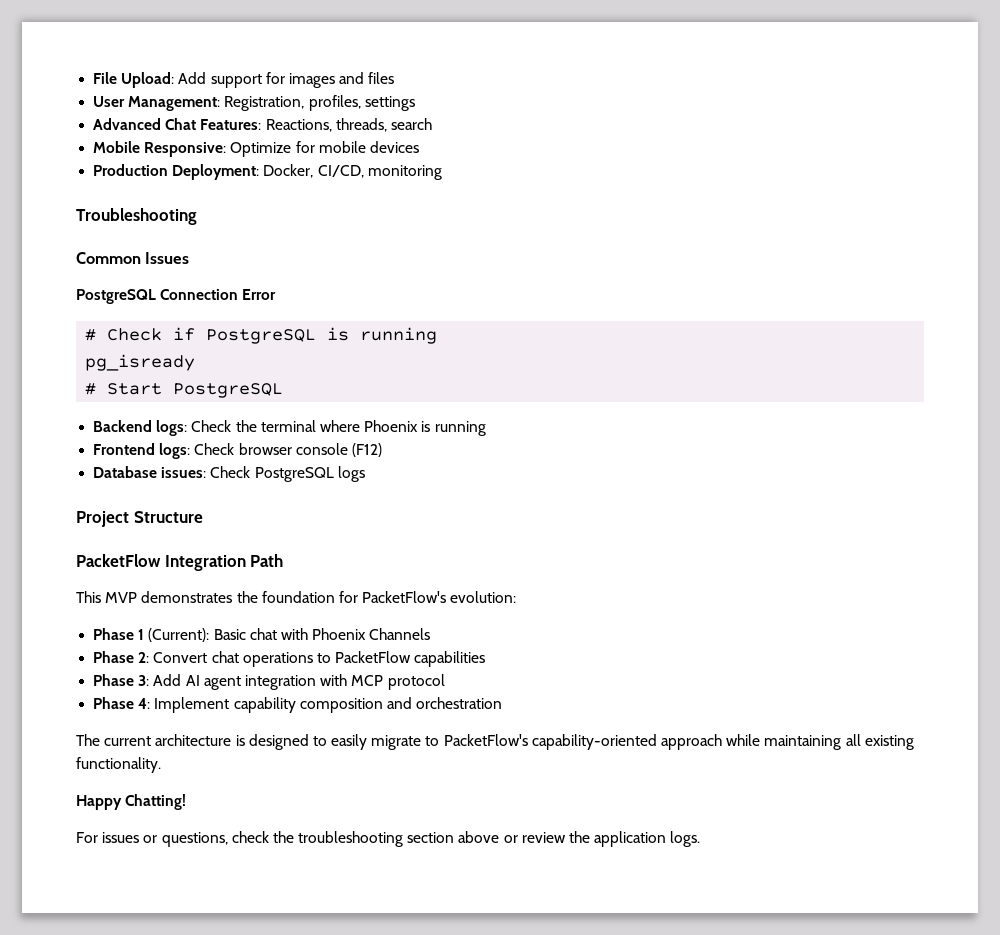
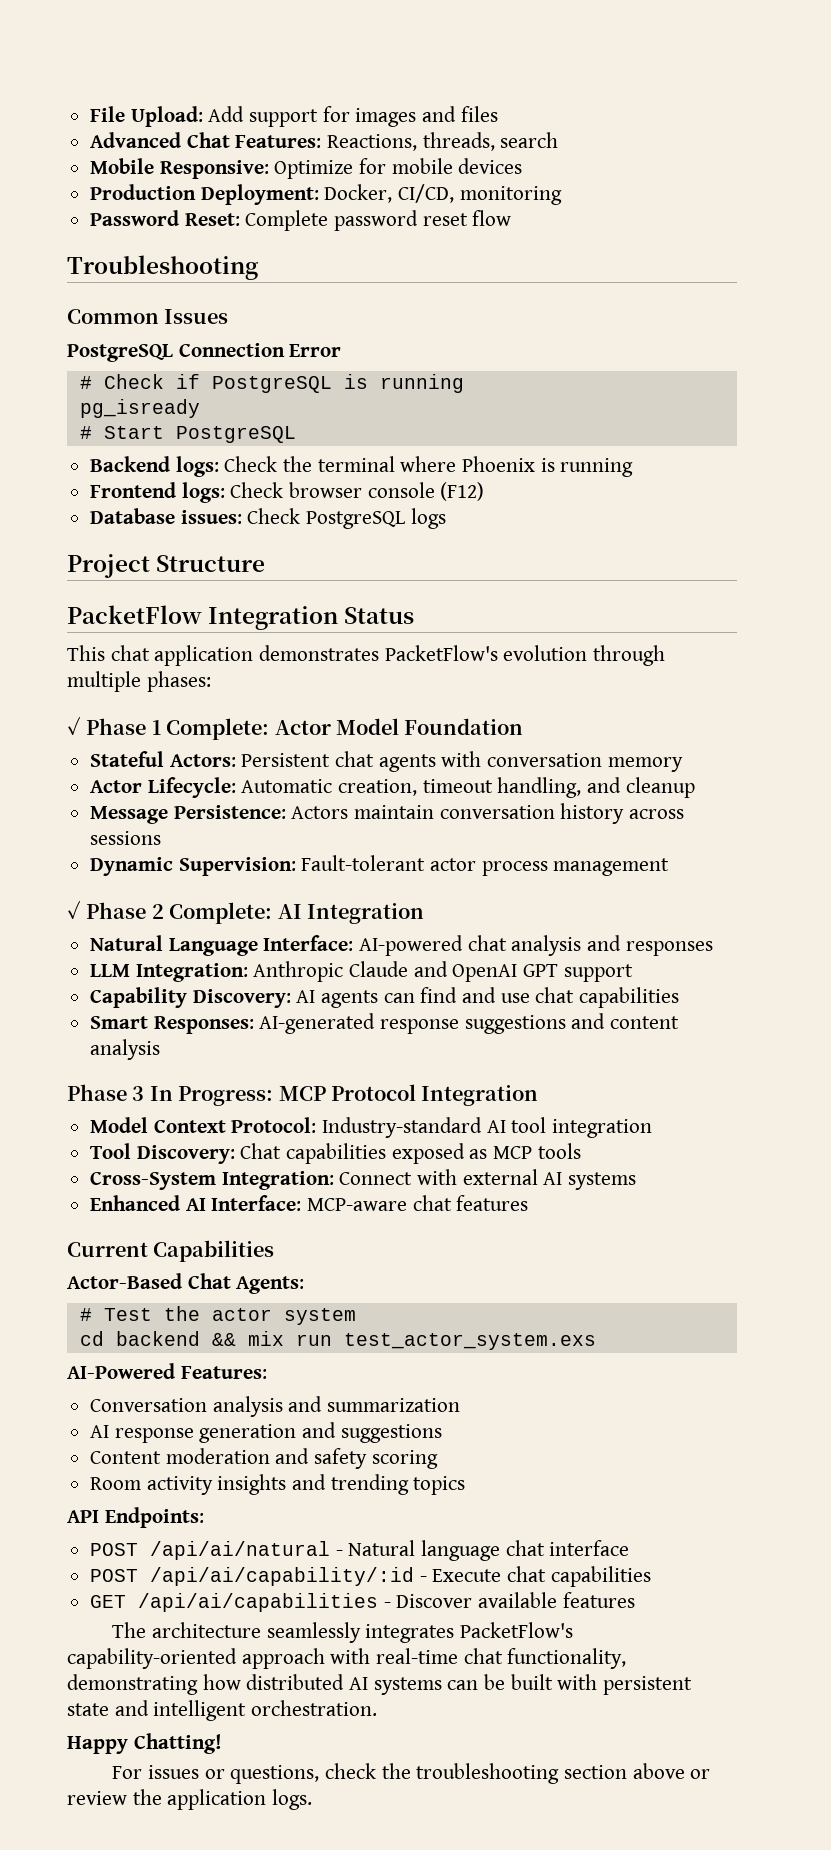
[93,95,415,111] // User Management: Registration, profiles, settings -> (498, 114) none
(442, 172) none -> [90,210,512,231] // Password Reset: Complete password reset flow
[250,554,284,567] Path -> [344,607,415,624] Status
[105,591,517,603] [93,628,431,642] [93,651,486,667] [93,674,445,690] [93,697,503,713] [76,734,914,750] [76,757,161,773] MVP demonstrates the foundation for PacketFlow's evolution: // Phase 1 (Current): Basic chat with Phoenix Channels // Phase 2: Convert chat operations to PacketFlow capabilities // Phase 3: Add AI agent integration with MCP protocol // Phase 4: Implement capability composition and orchestration // The current architecture is designed to easily migrate to PacketFlow's capability-oriented approach while maintaining all existing functionality. -> [110,645,666,666] [67,671,211,692] [67,716,524,740] [90,751,683,772] [90,777,695,798] [90,803,685,824] [90,831,162,845] [90,855,670,876] [67,900,424,924] [90,935,713,956] [90,961,633,982] [90,987,680,1008] [90,1013,680,1034] [90,1039,161,1060] [67,1084,539,1106] [90,1117,653,1138] [90,1143,581,1164] [90,1169,637,1190] [90,1195,529,1211] [67,1240,275,1262] [67,1273,305,1294] [79,1306,356,1325] [79,1331,596,1350] [67,1363,267,1379] [90,1396,461,1417] [90,1422,442,1443] [90,1448,438,1469] [90,1474,466,1495] [67,1507,204,1528] [90,1540,630,1561] [90,1566,651,1587] [90,1592,635,1612] [112,1622,574,1643] [67,1648,627,1669] [67,1674,693,1695] [67,1700,378,1721] chat application demonstrates PacketFlow's evolution through multiple phases: // ✓ Phase 1 Complete: Actor Model Foundation // Stateful Actors: Persistent chat agents with conversation memory // Actor Lifecycle: Automatic creation, timeout handling, and cleanup // Message Persistence: Actors maintain conversation history across sessions // Dynamic Supervision: Fault-tolerant actor process management // ✓ Phase 2 Complete: AI Integration // Natural Language Interface: AI-powered chat analysis and responses // LLM Integration: Anthropic Claude and OpenAI GPT support // Capability Discovery: AI agents can find and use chat capabilities // Smart Responses: AI-generated response suggestions and content analysis // Phase 3 In Progress: MCP Protocol Integration // Model Context Protocol: Industry-standard AI tool integration // Tool Discovery: Chat capabilities exposed as MCP tools // Cross-System Integration: Connect with external AI systems // Enhanced AI Interface: MCP-aware chat features // Current Capabilities // Actor-Based Chat Agents: // # Test the actor system // cd backend && mix run test_actor_system.exs // AI-Powered Features: // Conversation analysis and summarization // AI response generation and suggestions // Content moderation and safety scoring // Room activity insights and trending topics // API Endpoints: // POST /api/ai/natural - Natural language chat interface // POST /api/ai/capability/:id - Execute chat capabilities // GET /api/ai/capabilities - Discover available features // The architecture seamlessly integrates PacketFlow's capability-oriented approach with real-time chat functionality, demonstrating how distributed AI systems can be built with persistent state and intelligent orchestration.

